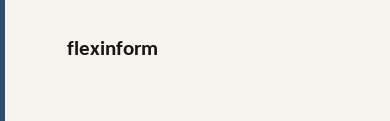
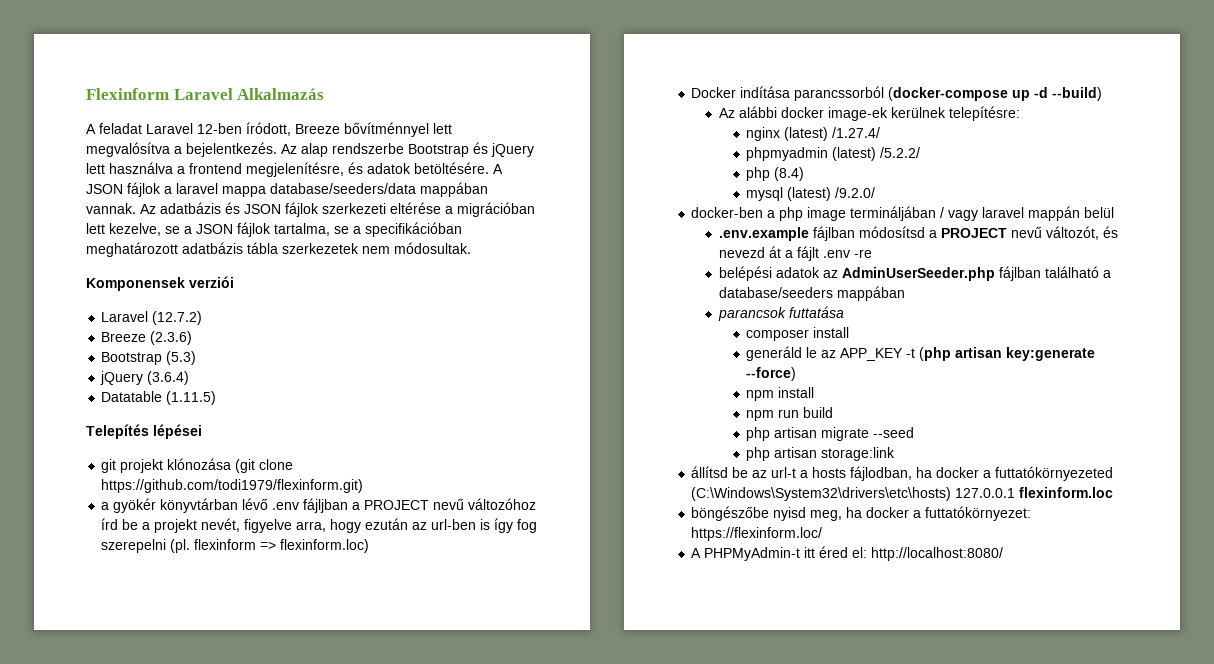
[67,41,158,55] flexinform -> [86,88,325,100] [86,122,452,137] [86,142,534,157] [86,162,503,177] [86,182,488,197] [86,202,535,217] [86,222,462,237] [86,242,471,257] [86,276,234,291] [101,311,203,325] [101,331,193,345] [101,351,197,365] [100,371,190,385] [101,391,217,405] [86,424,202,439] [101,458,294,473] [101,479,364,493] [101,498,537,513] [101,518,538,533] [101,539,370,553] [691,86,1103,101] [718,106,1020,121] [746,127,881,141] [746,147,921,161] [746,167,805,181] [746,187,876,201] [691,206,1115,221] [718,226,1118,241] [718,246,872,261] [718,266,1111,281] [718,286,905,301] [717,306,844,321] [746,327,850,341] [746,346,1096,361] [746,367,797,381] [746,387,815,401] [746,407,834,421] [746,427,915,441] [746,447,896,461] [691,466,1114,481] [691,487,1114,501] [691,506,1032,521] [691,527,823,541] [691,546,1004,561] Flexinform Laravel Alkalmazás // A feladat Laravel 12-ben íródott, Breeze bővítménnyel lett megvalósítva a bejelentkezés. Az alap rendszerbe Bootstrap és jQuery lett használva a frontend megjelenítésre, és adatok betöltésére. A JSON fájlok a laravel mappa database/seeders/data mappában vannak. Az adatbázis és JSON fájlok szerkezeti eltérése a migrációban lett kezelve, se a JSON fájlok tartalma, se a specifikációban meghatározott adatbázis tábla szerkezetek nem módosultak. // Komponensek verziói // Laravel (12.7.2) // Breeze (2.3.6) // Bootstrap (5.3) // jQuery (3.6.4) // Datatable (1.11.5) // Telepítés lépései // git projekt klónozása (git clone https://github.com/todi1979/flexinform.git) // a gyökér könyvtárban lévő .env fájljban a PROJECT nevű változóhoz írd be a projekt nevét, figyelve arra, hogy ezután az url-ben is így fog szerepelni (pl. flexinform => flexinform.loc) // Docker indítása parancssorból (docker-compose up -d --build) // Az alábbi docker image-ek kerülnek telepítésre: // nginx (latest) /1.27.4/ // phpmyadmin (latest) /5.2.2/ // php (8.4) // mysql (latest) /9.2.0/ // docker-ben a php image termináljában / vagy laravel mappán belül // .env.example fájlban módosítsd a PROJECT nevű változót, és nevezd át a fájlt .env -re // belépési adatok az AdminUserSeeder.php fájlban található a database/seeders mappában // parancsok futtatása // composer install // generáld le az APP_KEY -t (php artisan key:generate --force) // npm install // npm run build // php artisan migrate --seed // php artisan storage:link // állítsd be az url-t a hosts fájlodban, ha docker a futtatókörnyezeted (C:\Windows\System32\drivers\etc\hosts) 127.0.0.1 flexinform.loc // böngészőbe nyisd meg, ha docker a futtatókörnyezet: https://flexinform.loc/ // A PHPMyAdmin-t itt éred el: http://localhost:8080/

